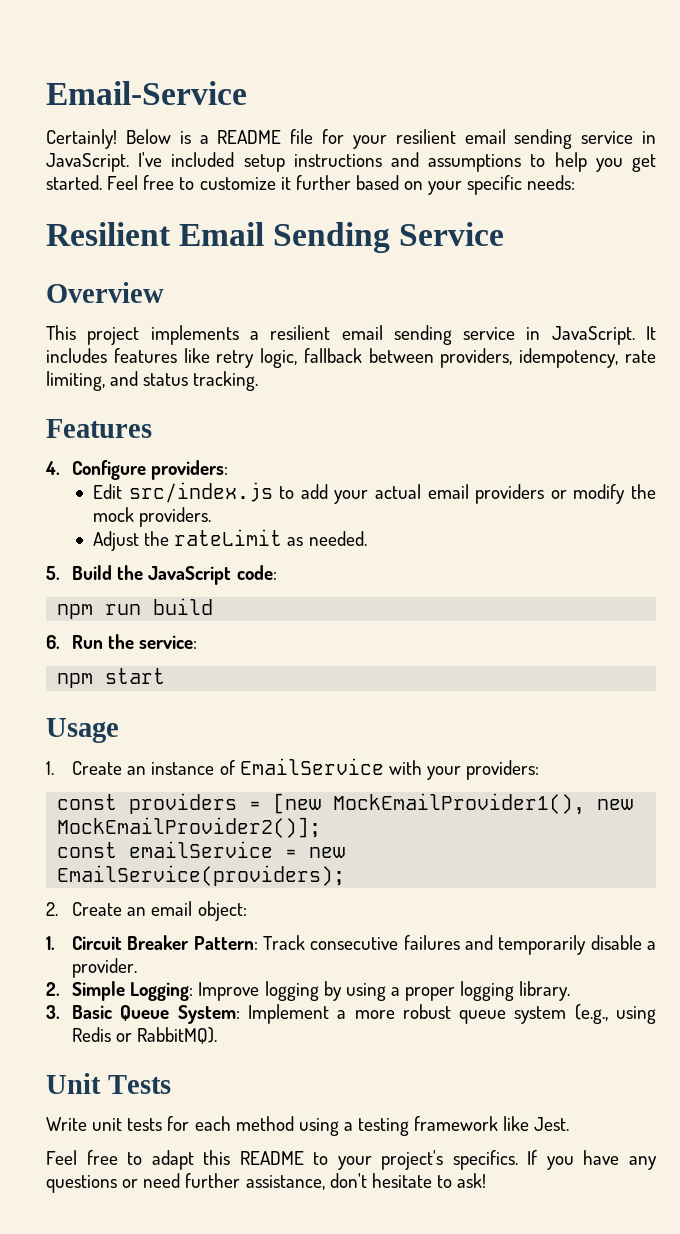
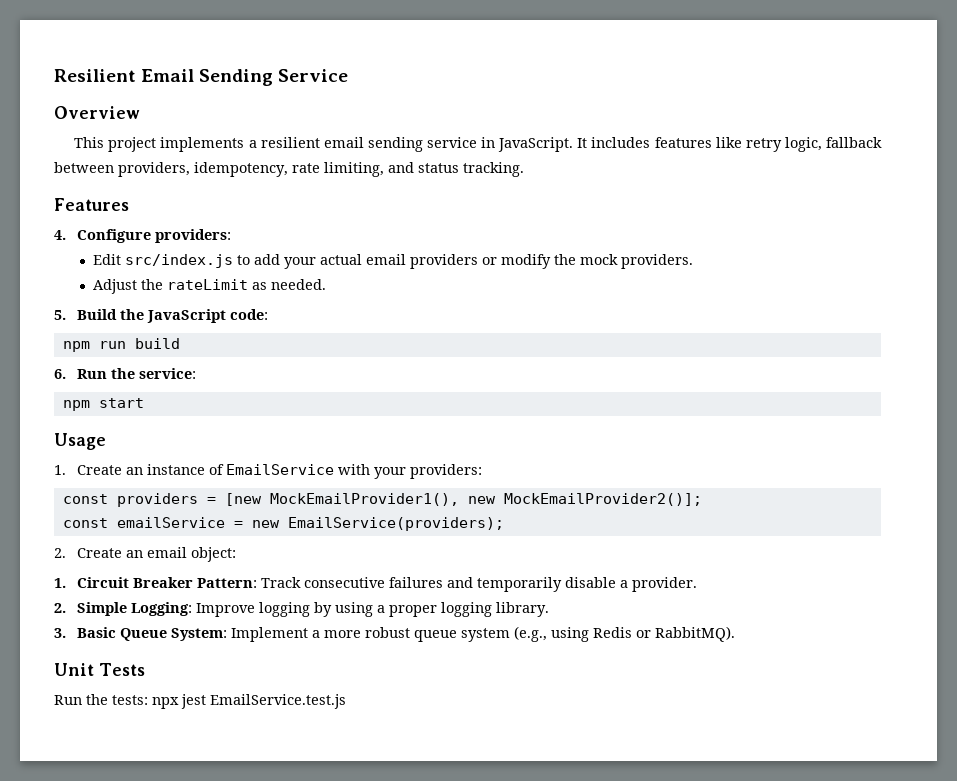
[46,81,247,105] [46,129,656,149] [46,152,657,172] [46,175,576,195] Email-Service // Certainly! Below is a README file for your resilient email sending service in JavaScript. I've included setup instructions and assumptions to help you get started. Feel free to customize it further based on your specific needs: // -> (54, 75) none
[46,1116,570,1136] [46,1150,657,1170] [46,1173,487,1193] Write unit tests for each method using a testing framework like Jest. // Feel free to adapt this README to your project's specifics. If you have any questions or need further assistance, don't hesitate to ask! -> [54,694,346,709] Run the tests: npx jest EmailService.test.js

